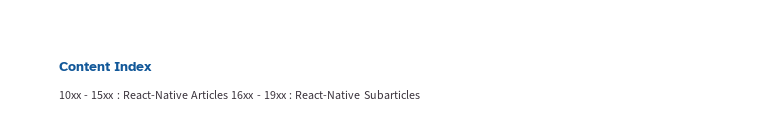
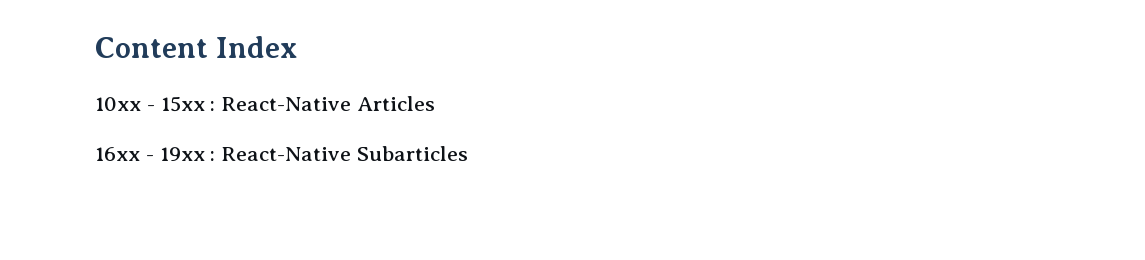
(229, 94) none -> (436, 103) //

